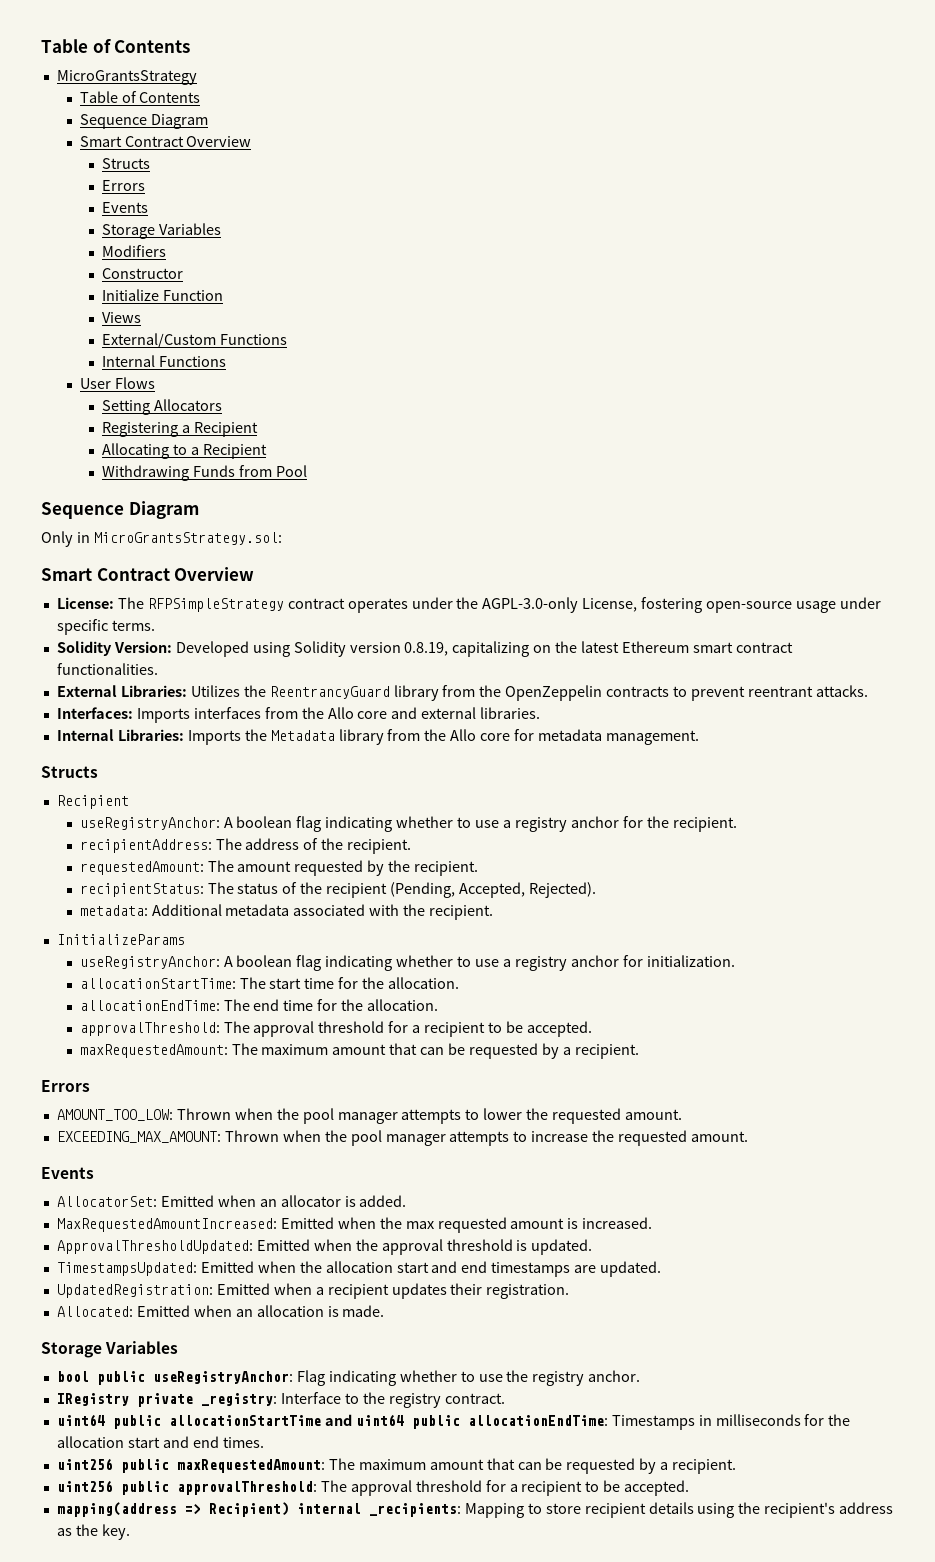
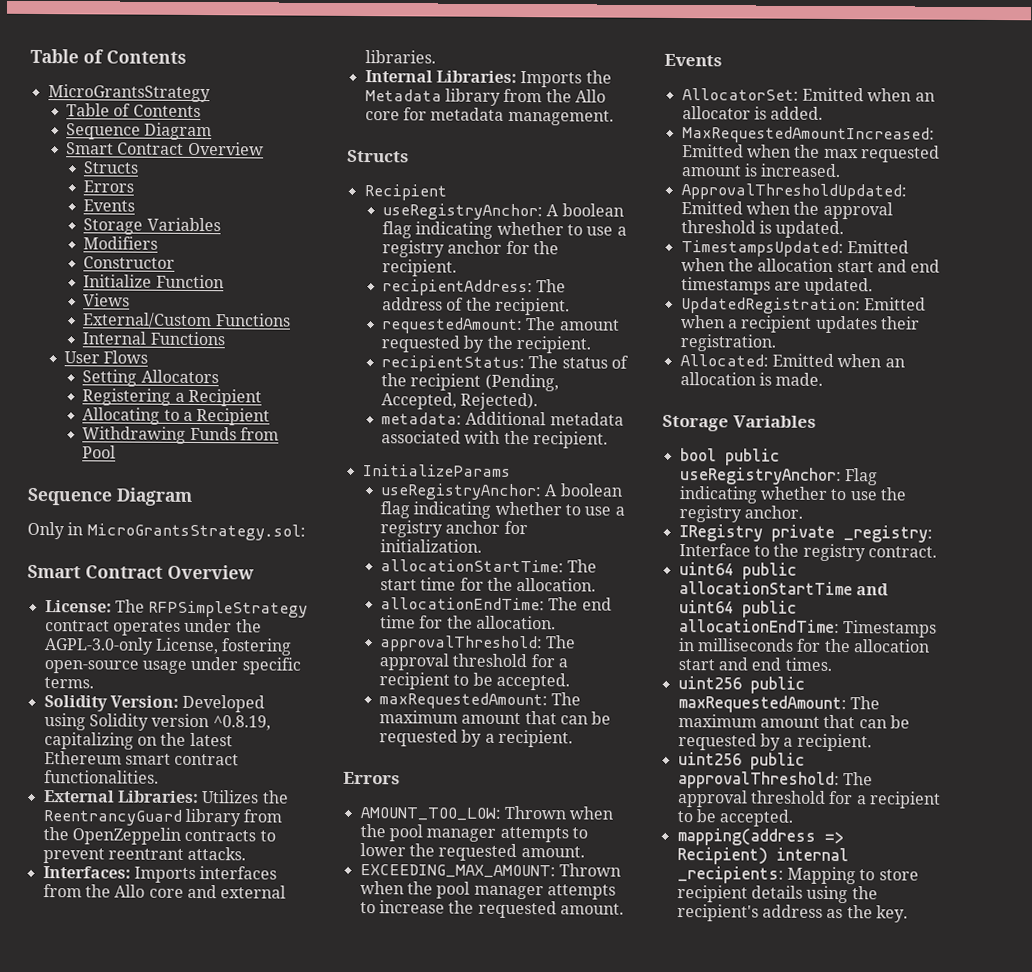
[404,642,449,656] 0.8.19, -> [212,715,271,731] ^0.8.19,

